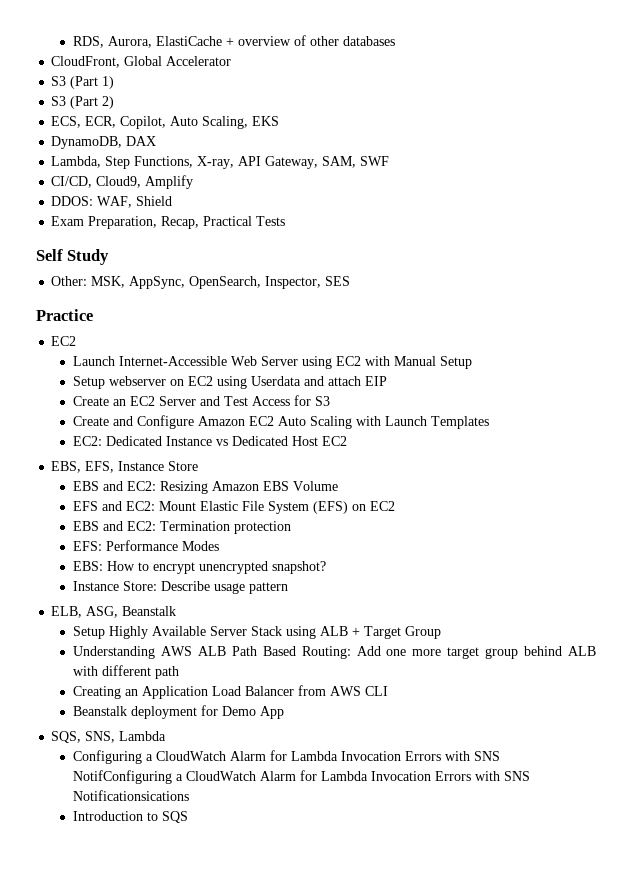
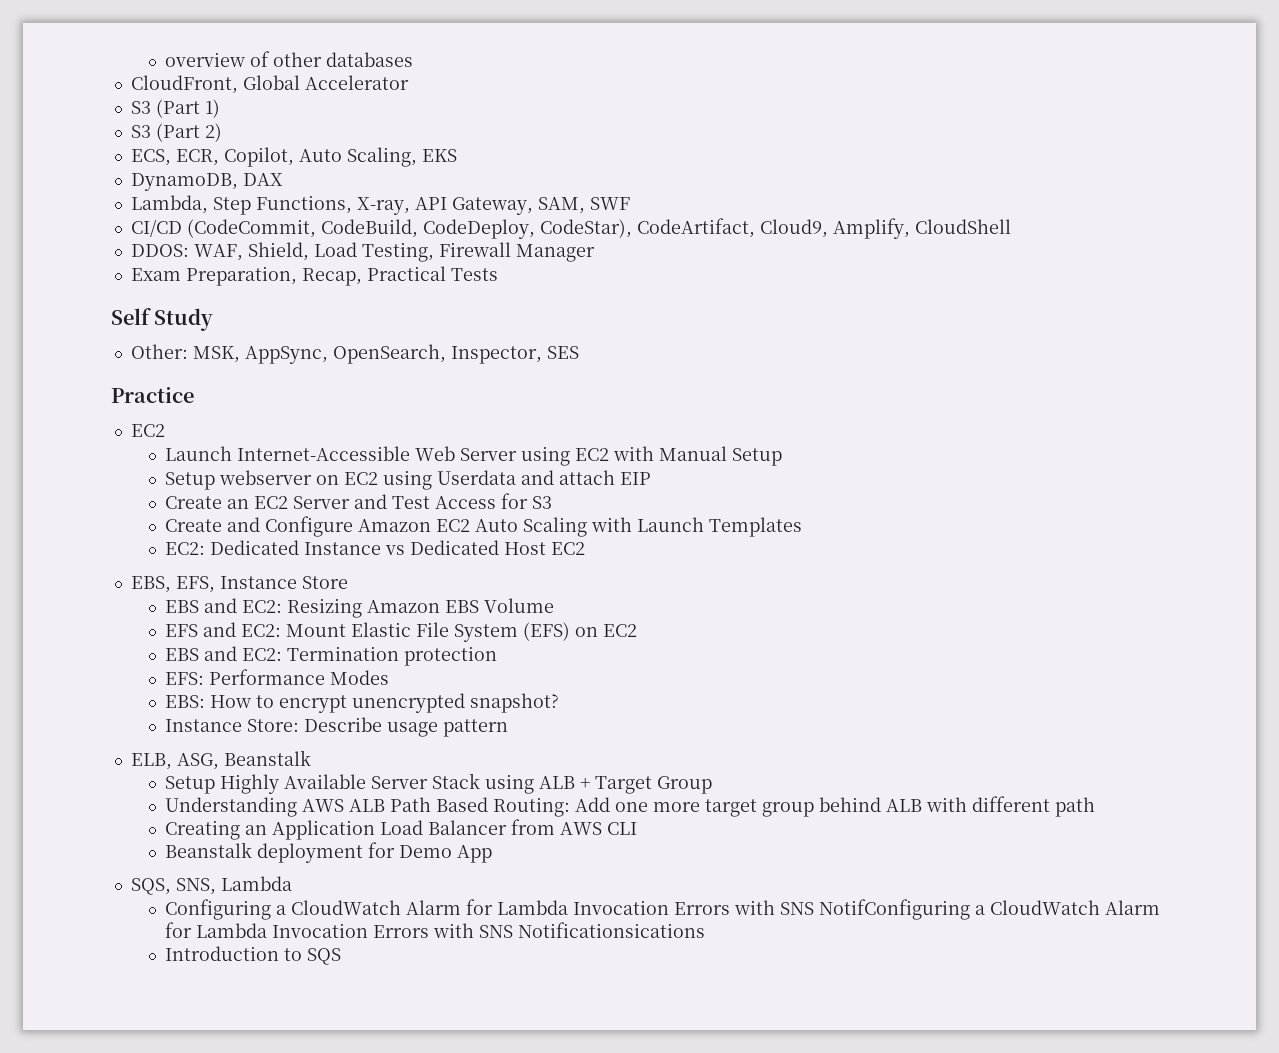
[73,36,235,48] RDS, Aurora, ElastiCache + -> (165, 59) none
[51,175,194,189] [51,196,173,208] CI/CD, Cloud9, Amplify // DDOS: WAF, Shield -> [130,218,1011,239] [130,242,595,262] CI/CD (CodeCommit, CodeBuild, CodeDeploy, CodeStar), CodeArtifact, Cloud9, Amplify, CloudShell // DDOS: WAF, Shield, Load Testing, Firewall Manager

